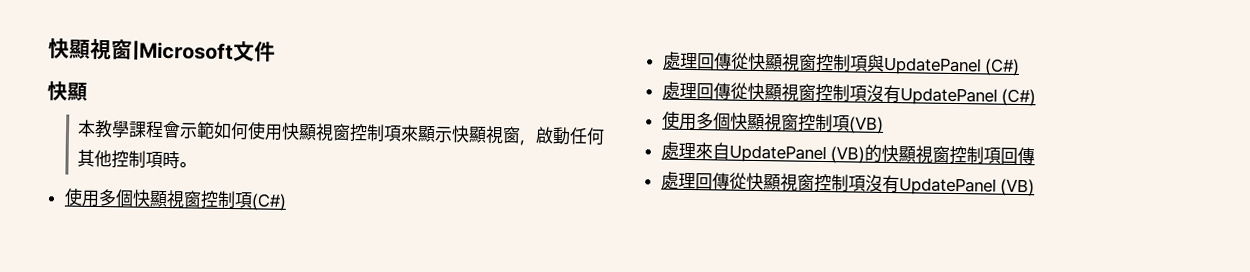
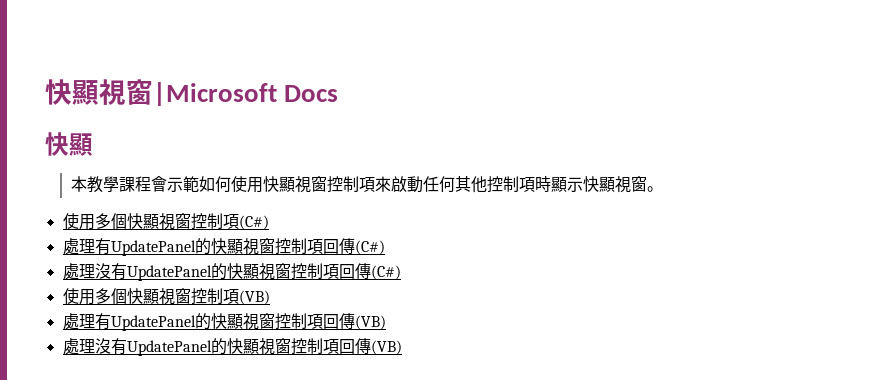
[233,41,276,62] 文件 -> [284,85,339,102] Docs
[417,125,537,146] 顯示快顯視窗， -> (391, 184) none
(181, 159) none -> [550,176,647,193] 顯示快顯視窗
[696,52,1021,76] [661,81,998,106] 回傳從快顯視窗控制項與UpdatePanel (C#) // 處理回傳從快顯視窗控制項沒有UpdatePanel -> [94,238,385,256] [62,263,371,281] 有UpdatePanel的快顯視窗控制項回傳(C#) // 處理沒有UpdatePanel的快顯視窗控制項回傳
[694,142,1036,165] [660,171,997,196] 來自UpdatePanel (VB)的快顯視窗控制項回傳 // 處理回傳從快顯視窗控制項沒有UpdatePanel -> [94,313,386,331] [62,338,371,356] 有UpdatePanel的快顯視窗控制項回傳(VB) // 處理沒有UpdatePanel的快顯視窗控制項回傳

